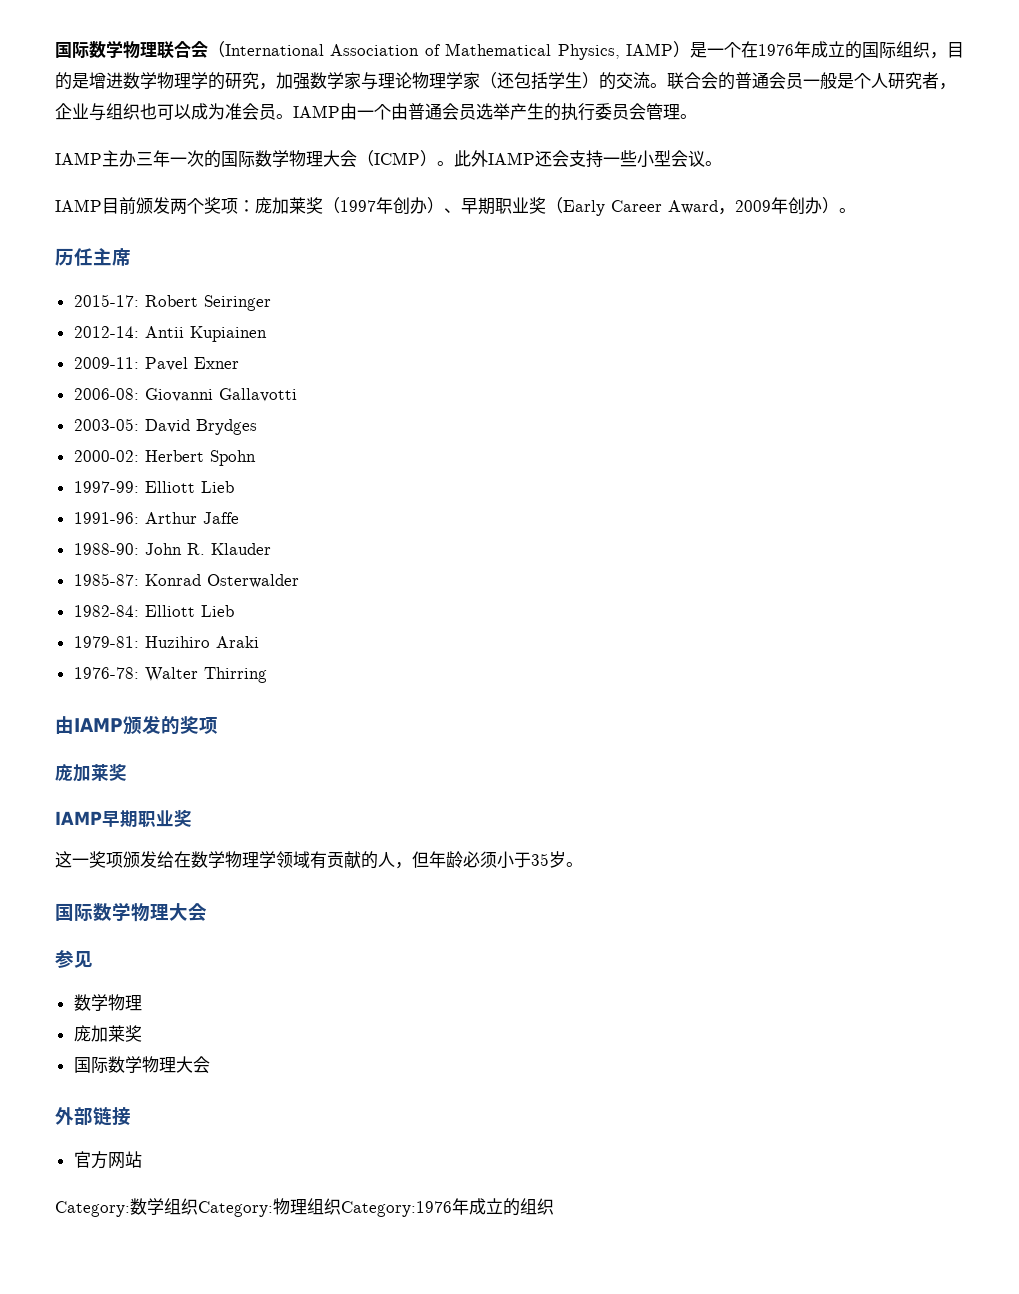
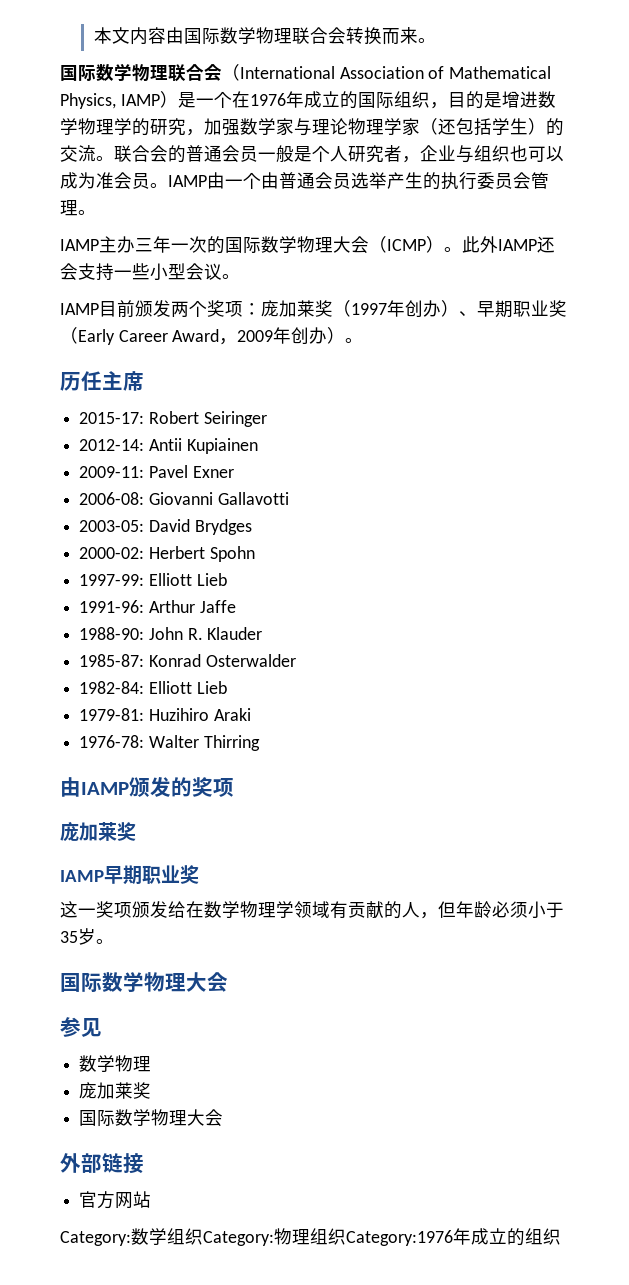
(55, 50) none -> [93,27,436,45] 本文内容由国际数学物理联合会转换而来。 //

